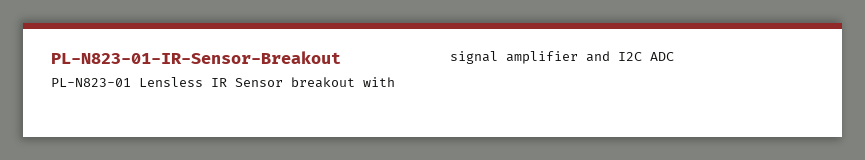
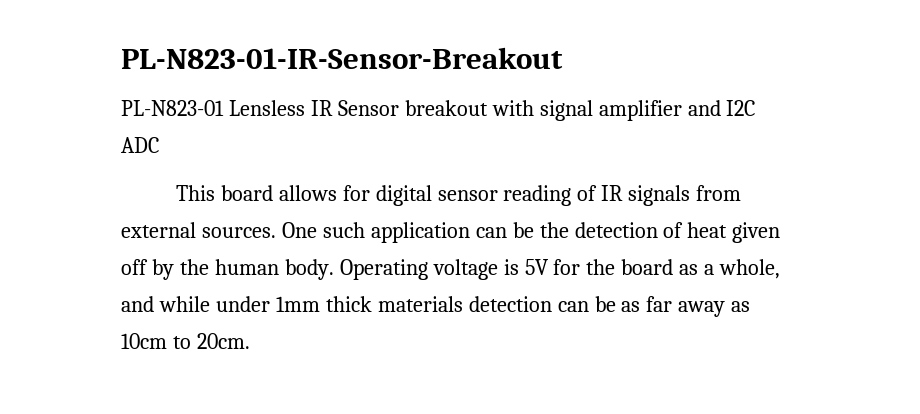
(674, 56) none -> [175,185,742,206] [121,222,781,243] [121,259,781,280] [121,296,751,317] [121,333,250,349] // This board allows for digital sensor reading of IR signals from external sources. One such application can be the detection of heat given off by the human body. Operating voltage is 5V for the board as a whole, and while under 1mm thick materials detection can be as far away as 10cm to 20cm.

